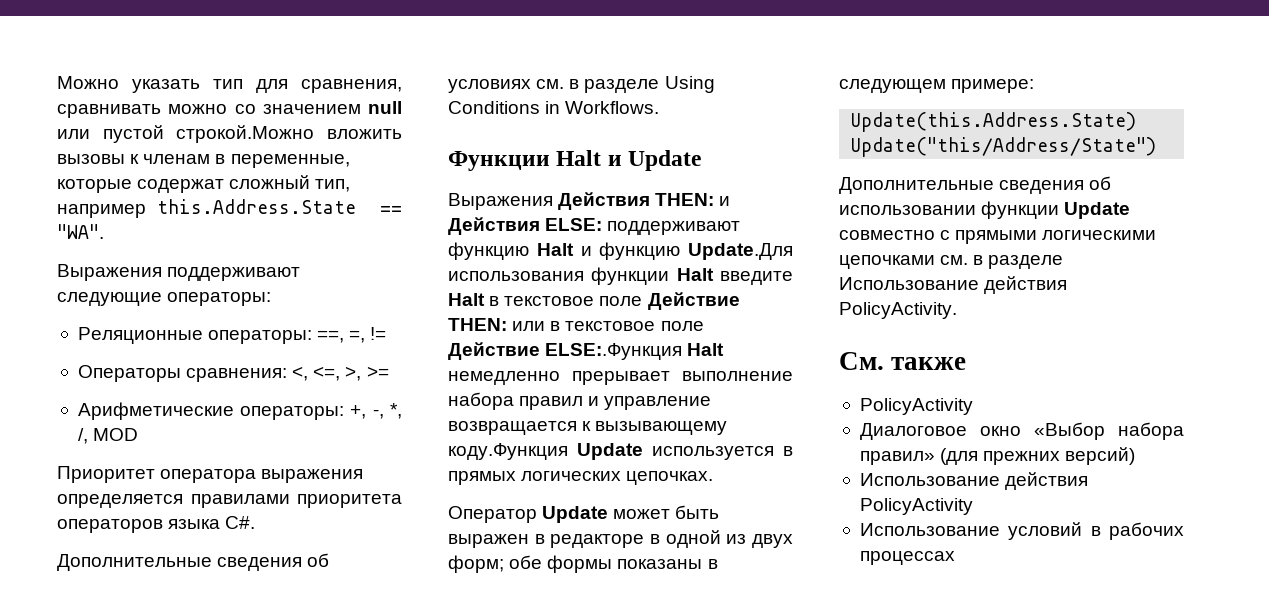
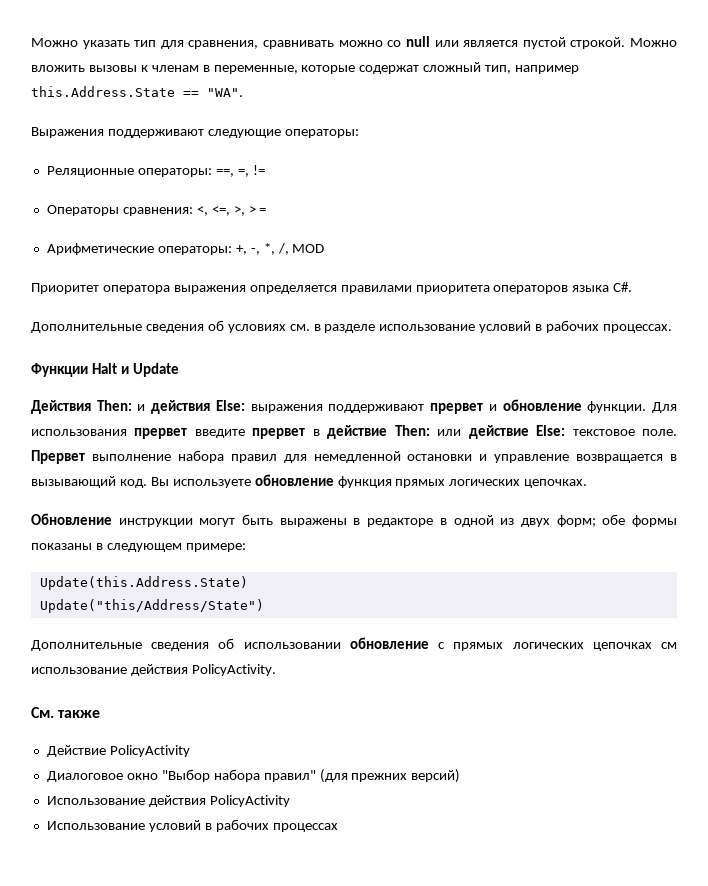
[262,104,361,114] значением -> (402, 43) none
[102,125,315,143] пустой строкой.Можно -> [463,37,678,49] является пустой строкой. Можно
[366,366,389,378] >= -> [248,206,267,214] > =
[664,76,715,93] [448,101,660,114] Using Conditions in Workflows. -> [379,320,673,333] использование условий в рабочих процессах.
[448,192,731,210] [448,217,741,235] [448,242,793,260] [448,267,793,285] [448,292,740,310] [448,318,704,331] [448,342,725,360] [448,371,793,385] [448,392,712,410] [448,421,728,435] [448,443,793,460] [448,471,714,485] [448,505,720,523] [448,534,529,548] Выражения Действия THEN: и Действия ELSE: поддерживают функцию Halt и функцию Update.Для использования функции Halt введите Halt в текстовое поле Действие THEN: или в текстовое поле Действие ELSE:.Функция Halt немедленно прерывает выполнение набора правил и управление возвращается к вызывающему коду.Функция Update используется в прямых логических цепочках. // Оператор Update может быть выражен -> [31,399,678,414] [31,425,677,439] [31,450,677,464] [31,474,588,488] [31,513,347,527] Действия Then: и действия Else: выражения поддерживают прервет и обновление функции. Для использования прервет введите прервет в действие Then: или действие Else: текстовое поле. Прервет выполнение набора правил для немедленной остановки и управление возвращается в вызывающий код. Вы используете обновление функция прямых логических цепочках. // Обновление инструкции могут быть выражены
[981,201,1131,219] [839,230,1157,244] [839,255,1064,269] [839,277,979,290] функции Update совместно с прямыми логическими цепочками см. в разделе Использование -> [349,637,677,651] [31,667,127,674] обновление с прямых логических цепочках см использование
(967, 363) none -> [46,745,106,757] Действие
[1033,422,1184,440] [859,451,935,465] «Выбор набора правил» -> [161,769,316,782] "Выбор набора правил"

